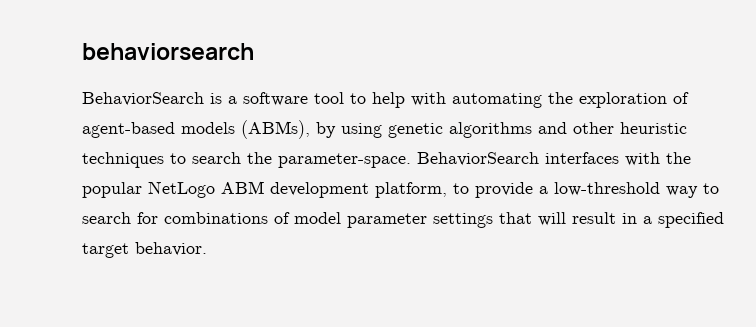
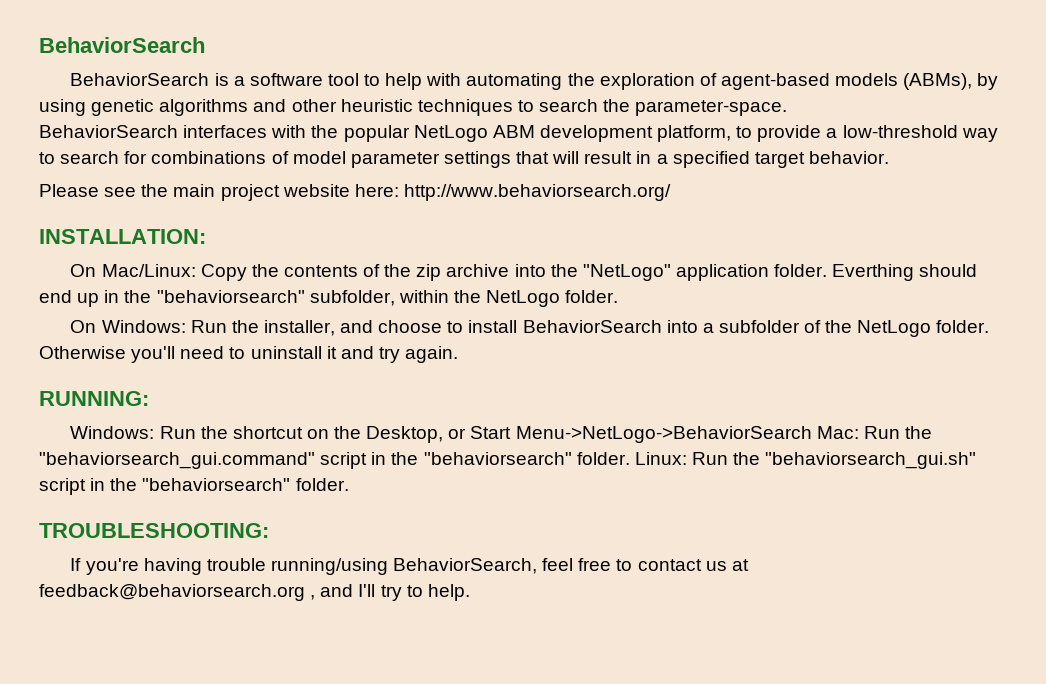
[82,43,254,60] behaviorsearch -> [39,37,205,53] BehaviorSearch
(411, 160) none -> (788, 108) //
(207, 249) none -> [39,184,671,201] [39,229,206,244] [70,264,978,281] [39,290,619,307] [70,320,990,337] [39,346,459,363] [39,391,149,406] [70,426,932,443] [39,452,977,469] [39,478,349,495] [39,523,269,538] [70,558,749,575] [39,584,470,601] // Please see the main project website here: http://www.behaviorsearch.org/ // INSTALLATION: // On Mac/Linux: Copy the contents of the zip archive into the "NetLogo" application folder. Everthing should end up in the "behaviorsearch" subfolder, within the NetLogo folder. // On Windows: Run the installer, and choose to install BehaviorSearch into a subfolder of the NetLogo folder. Otherwise you'll need to uninstall it and try again. // RUNNING: // Windows: Run the shortcut on the Desktop, or Start Menu->NetLogo->BehaviorSearch Mac: Run the "behaviorsearch_gui.command" script in the "behaviorsearch" folder. Linux: Run the "behaviorsearch_gui.sh" script in the "behaviorsearch" folder. // TROUBLESHOOTING: // If you're having trouble running/using BehaviorSearch, feel free to contact us at feedback@behaviorsearch.org , and I'll try to help.

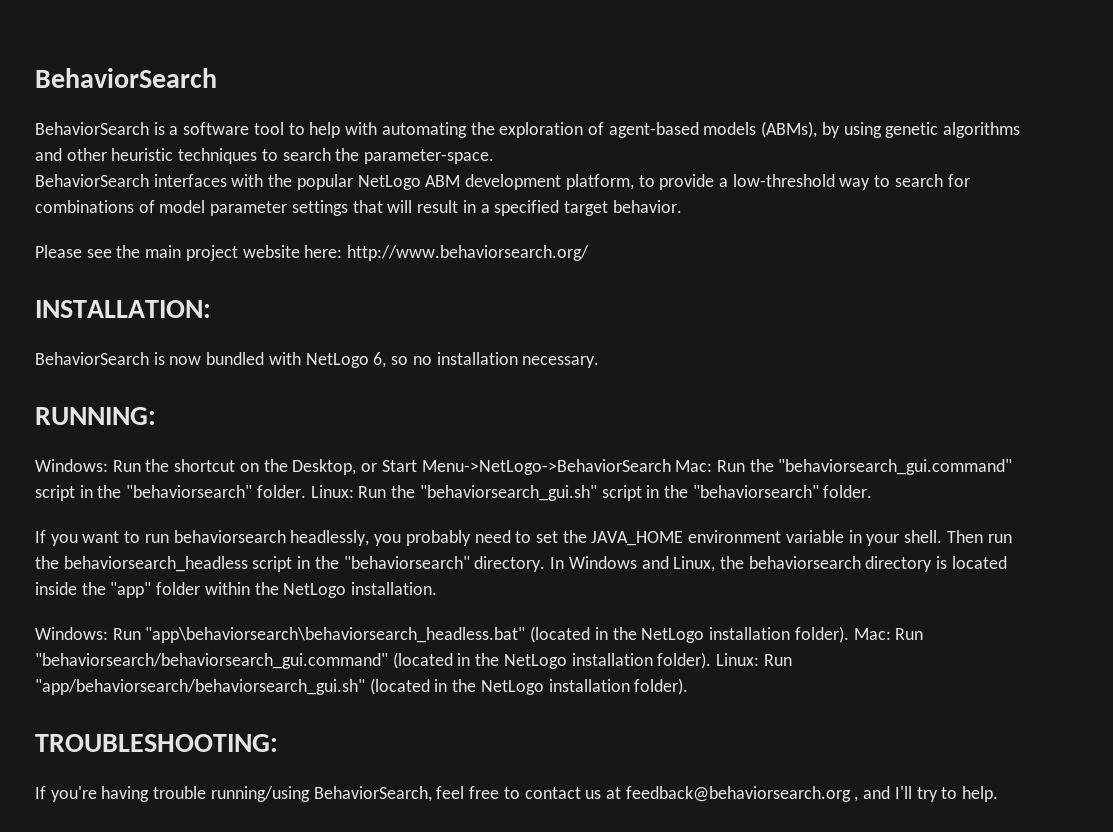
[70,264,978,281] [39,290,619,307] [70,320,990,337] [39,346,459,363] On Mac/Linux: Copy the contents of the zip archive into the "NetLogo" application folder. Everthing should end up in the "behaviorsearch" subfolder, within the NetLogo folder. // On Windows: Run the installer, and choose to install BehaviorSearch into a subfolder of the NetLogo folder. Otherwise you'll need to uninstall it and try again. -> [35,352,600,368] BehaviorSearch is now bundled with NetLogo 6, so no installation necessary.
(349, 484) none -> [35,530,1012,546] [35,556,1007,572] [35,582,438,598] [35,626,924,643] [35,652,792,669] [35,678,689,695] // If you want to run behaviorsearch headlessly, you probably need to set the JAVA_HOME environment variable in your shell. Then run the behaviorsearch_headless script in the "behaviorsearch" directory. In Windows and Linux, the behaviorsearch directory is located inside the "app" folder within the NetLogo installation. // Windows: Run "app\behaviorsearch\behaviorsearch_headless.bat" (located in the NetLogo installation folder). Mac: Run "behaviorsearch/behaviorsearch_gui.command" (located in the NetLogo installation folder). Linux: Run "app/behaviorsearch/behaviorsearch_gui.sh" (located in the NetLogo installation folder).

